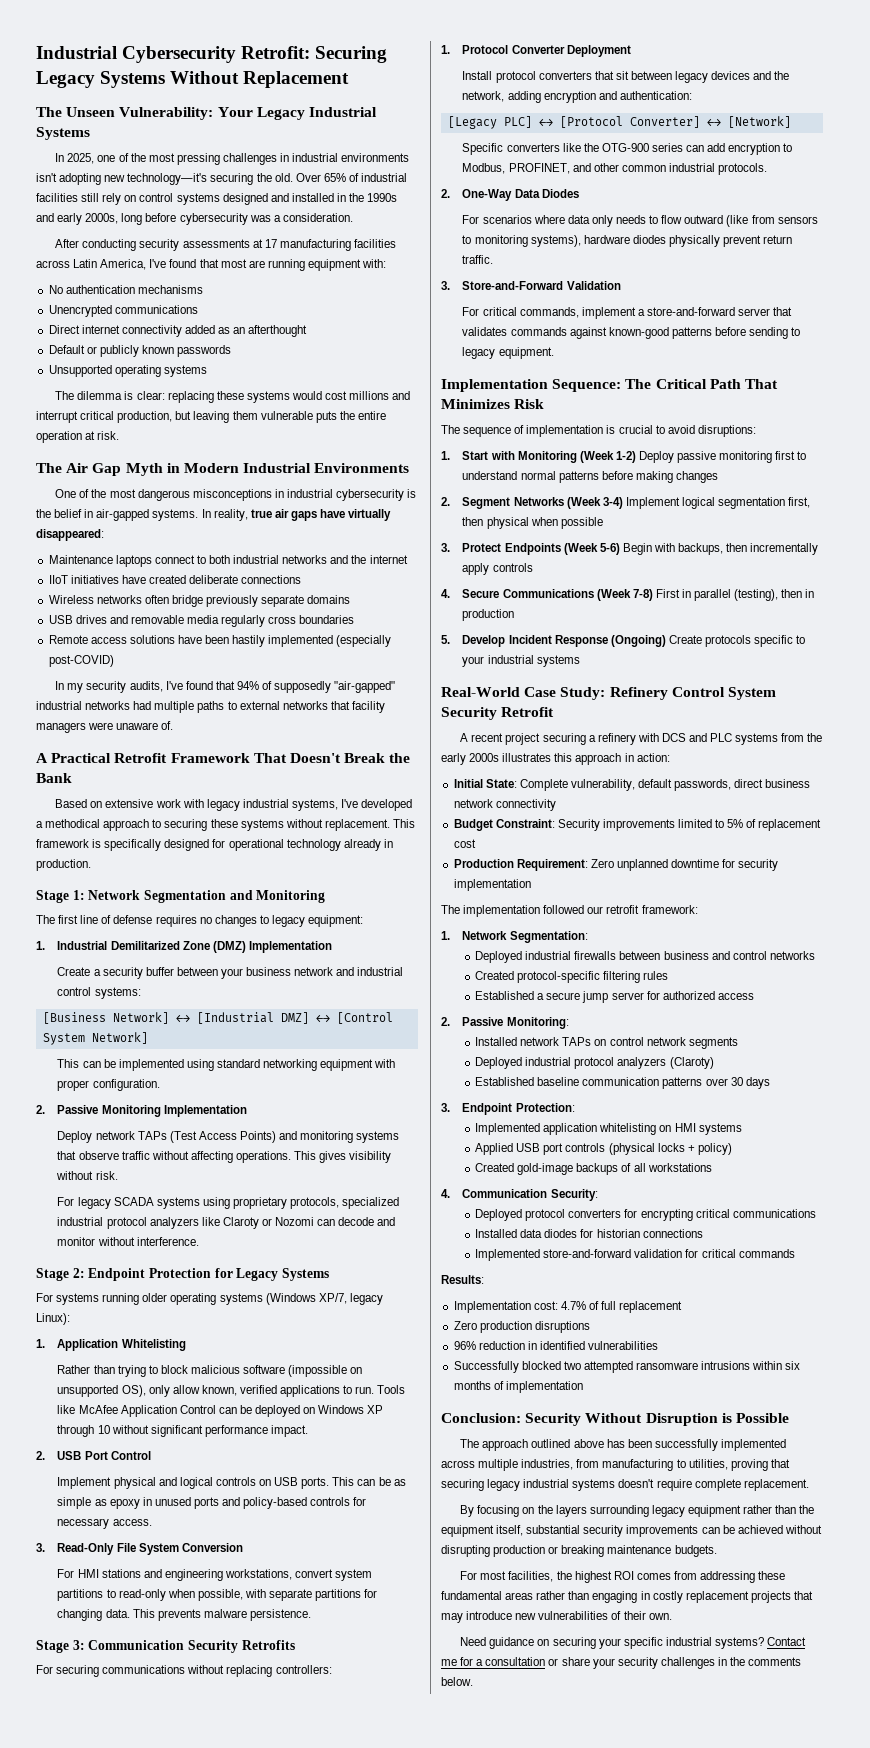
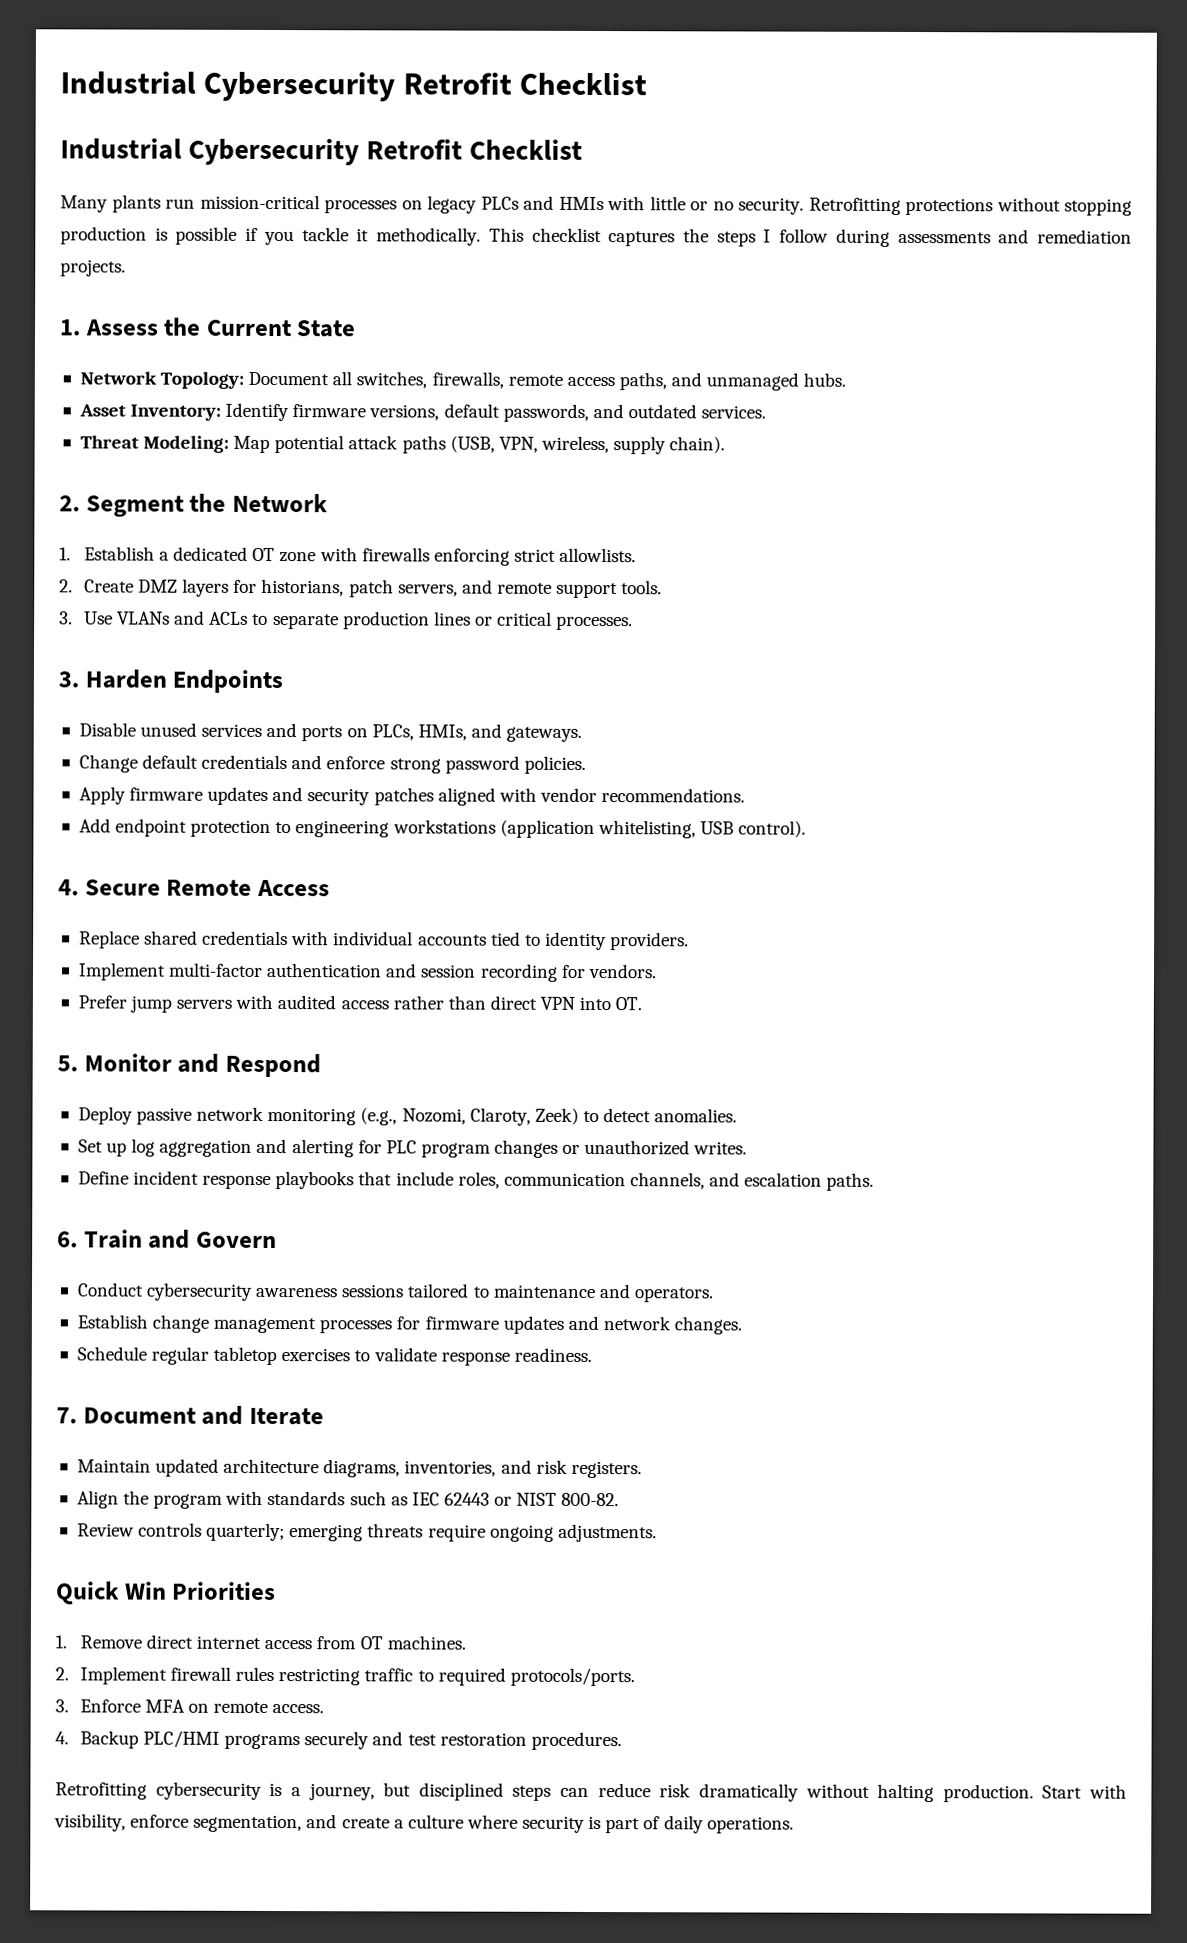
[36,46,388,63] [36,71,350,88] [36,107,377,120] [36,127,90,140] [55,153,410,165] [36,173,408,185] [36,193,398,205] [36,213,353,225] [55,239,396,251] [36,259,387,271] [48,285,203,294] [48,305,198,317] [48,325,308,337] [48,345,232,357] [48,365,207,377] [55,391,411,403] [36,411,386,423] [36,431,120,443] [36,463,410,476] [55,489,417,501] [36,509,392,521] [36,529,104,541] [48,555,408,567] [48,575,302,584] [48,595,351,607] [48,615,355,627] [48,635,392,647] [48,655,114,667] [55,681,396,693] [36,701,385,713] [36,721,174,733] [36,753,411,763] [36,773,72,783] [55,799,413,811] [36,819,415,831] [36,839,393,851] [36,859,91,871] [36,890,326,903] [36,915,364,927] [36,941,332,953] [57,967,404,979] [57,987,141,999] [42,1012,393,1024] [42,1032,148,1045] [57,1059,396,1071] [57,1079,160,1091] [36,1105,247,1117] [57,1131,400,1143] [57,1151,392,1163] [56,1171,118,1180] [57,1197,400,1209] [57,1217,396,1229] [57,1237,199,1246] [36,1268,329,1281] [36,1293,383,1305] [36,1313,70,1325] [36,1339,186,1351] [57,1365,363,1377] [57,1385,406,1397] [57,1405,384,1417] [57,1425,308,1437] [36,1451,151,1460] [57,1477,406,1489] [57,1497,367,1509] [57,1518,152,1529] [36,1543,243,1555] [57,1569,373,1581] [57,1589,378,1601] [57,1609,311,1621] [36,1640,295,1653] [36,1665,332,1677] [441,45,631,57] [462,71,790,83] [462,91,692,103] [447,116,791,129] [462,143,793,155] [462,163,768,175] [441,189,579,201] [462,215,818,227] [462,235,793,247] [462,255,494,264] [441,281,621,290] [462,307,793,319] [462,327,801,339] [462,347,554,359] [441,379,778,392] [441,399,545,409] [441,425,756,437] [441,451,807,463] [462,471,718,483] [441,497,811,509] [462,517,603,529] [441,543,819,555] [462,563,533,575] [441,589,815,601] [462,609,515,621] [441,635,806,647] [462,655,580,667] [441,687,776,700] [441,707,555,720] [460,733,823,745] [441,753,670,765] [453,779,811,791] [453,799,556,811] [453,819,822,831] [453,839,476,848] [453,859,779,871] [453,879,531,891] [441,905,698,917] [441,931,588,943] [475,951,815,963] [475,971,669,983] [475,991,754,1003] [441,1017,569,1029] [475,1037,738,1049] [475,1057,714,1069] [475,1077,770,1089] [441,1103,575,1115] [475,1123,742,1135] [475,1143,732,1155] [475,1163,712,1175] [441,1189,598,1201] [475,1209,816,1221] [475,1229,703,1238] [475,1249,795,1261] [441,1275,484,1284] [453,1301,683,1313] [453,1321,590,1333] [453,1341,659,1350] [453,1361,801,1373] [453,1381,583,1393] [441,1413,789,1426] [460,1439,786,1451] [441,1459,790,1471] [441,1479,809,1491] [460,1505,815,1517] [441,1525,822,1537] [441,1545,717,1557] [460,1571,786,1583] [441,1591,813,1603] [441,1611,672,1623] [460,1637,807,1649] [441,1657,802,1669] [441,1677,473,1686] Industrial Cybersecurity Retrofit: Securing Legacy Systems Without Replacement // The Unseen Vulnerability: Your Legacy Industrial Systems // In 2025, one of the most pressing challenges in industrial environments isn't adopting new technology—it's securing the old. Over 65% of industrial facilities still rely on control systems designed and installed in the 1990s and early 2000s, long before cybersecurity was a consideration. // After conducting security assessments at 17 manufacturing facilities across Latin America, I've found that most are running equipment with: // No authentication mechanisms // Unencrypted communications // Direct internet connectivity added as an afterthought // Default or publicly known passwords // Unsupported operating systems // The dilemma is clear: replacing these systems would cost millions and interrupt critical production, but leaving them vulnerable puts the entire operation at risk. // The Air Gap Myth in Modern Industrial Environments // One of the most dangerous misconceptions in industrial cybersecurity is the belief in air-gapped systems. In reality, true air gaps have virtually disappeared: // Maintenance laptops connect to both industrial networks and the internet // IIoT initiatives have created deliberate connections // Wireless networks often bridge previously separate domains // USB drives and removable media regularly cross boundaries // Remote access solutions have been hastily implemented (especially post-COVID) // In my security audits, I've found that 94% of supposedly "air-gapped" industrial networks had multiple paths to external networks that facility managers were unaware of. // A Practical Retrofit Framework That Doesn't Break the Bank // Based on extensive work with legacy industrial systems, I've developed a methodical approach to securing these systems without replacement. This framework is specifically designed for operational technology already in production. // Stage 1: Network Segmentation and Monitoring // The first line of defense requires no changes to legacy equipment: // 1. Industrial Demilitarized Zone (DMZ) Implementation // Create a security buffer between your business network and industrial control systems: // [Business Network] ←→ [Industrial DMZ] ←→ [Control System Network] // This can be implemented using standard networking equipment with proper configuration. // 2. Passive Monitoring Implementation // Deploy network TAPs (Test Access Points) and monitoring systems that observe traffic without affecting operations. This gives visibility without risk. // For legacy SCADA systems using proprietary protocols, specialized industrial protocol analyzers like Claroty or Nozomi can decode and monitor without interference. // Stage 2: Endpoint Protection for Legacy Systems // For systems running older operating systems (Windows XP/7, legacy Linux): // 1. Application Whitelisting // Rather than trying to block malicious software (impossible on unsupported OS), only allow known, verified applications to run. Tools like McAfee Application Control can be deployed on Windows XP through 10 without significant performance impact. // 2. USB Port Control // Implement physical and logical controls on USB ports. This can be as simple as epoxy in unused ports and policy-based controls for necessary access. // 3. Read-Only File System Conversion // For HMI stations and engineering workstations, convert system partitions to read-only when possible, with separate partitions for changing data. This prevents malware persistence. // Stage 3: Communication Security Retrofits // For securing communications without replacing controllers: // 1. Protocol Converter Deployment // Install protocol converters that sit between legacy devices and the network, adding encryption and authentication: // [Legacy PLC] ←→ [Protocol Converter] ←→ [Network] // Specific converters like the OTG-900 series can add encryption to Modbus, PROFINET, and other common industrial protocols. // 2. One-Way Data Diodes // For scenarios where data only needs to flow outward (like from sensors to monitoring systems), hardware diodes physically prevent return traffic. // 3. Store-and-Forward Validation // For critical commands, implement a store-and-forward server that validates commands against known-good patterns before sending to legacy equipment. // Implementation Sequence: The Critical Path That Minimizes Risk // The sequence of implementation is crucial to avoid disruptions: // 1. Start with Monitoring (Week 1-2) Deploy passive monitoring first to understand normal patterns before making changes // 2. Segment Networks (Week 3-4) Implement logical segmentation first, then physical when possible // 3. Protect Endpoints (Week 5-6) Begin with backups, then incrementally apply controls // 4. Secure Communications (Week 7-8) First in parallel (testing), then in production // 5. Develop Incident Response (Ongoing) Create protocols specific to your industrial systems // Real-World Case Study: Refinery Control System Security Retrofit // A recent project securing a refinery with DCS and PLC systems from the early 2000s illustrates this approach in action: // Initial State: Complete vulnerability, default passwords, direct business network connectivity // Budget Constraint: Security improvements limited to 5% of replacement cost // Production Requirement: Zero unplanned downtime for security implementation // The implementation followed our retrofit framework: // 1. Network Segmentation: // Deployed industrial firewalls between business and control networks // Created protocol-specific filtering rules // Established a secure jump server for authorized access // 2. Passive Monitoring: // Installed network TAPs on control network segments // Deployed industrial protocol analyzers (Claroty) // Established baseline communication patterns over 30 days // 3. Endpoint Protection: // Implemented application whitelisting on HMI systems // Applied USB port controls (physical locks + policy) // Created gold-image backups of all workstations // 4. Communication Security: // Deployed protocol converters for encrypting critical communications // Installed data diodes for historian connections // Implemented store-and-forward validation for critical commands // Results: // Implementation cost: 4.7% of full replacement // Zero production disruptions // 96% reduction in identified vulnerabilities // Successfully blocked two attempted ransomware intrusions within six months of implementation // Conclusion: Security Without Disruption is Possible // The approach outlined above has been successfully implemented across multiple industries, from manufacturing to utilities, proving that securing legacy industrial systems doesn't require complete replacement. // By focusing on the layers surrounding legacy equipment rather than the equipment itself, substantial security improvements can be achieved without disrupting production or breaking maintenance budgets. // For most facilities, the highest ROI comes from addressing these fundamental areas rather than engaging in costly replacement projects that may introduce new vulnerabilities of their own. // Need guidance on securing your specific industrial systems? Contact me for a consultation or share your security challenges in the comments below. -> [60,71,648,102] [60,137,584,166] [60,194,1132,216] [60,226,1132,247] [60,259,126,277] [59,317,357,338] [79,371,847,391] [78,402,767,422] [79,434,726,455] [59,493,328,518] [59,546,637,566] [59,578,663,599] [59,610,634,631] [58,669,284,694] [78,722,583,742] [78,754,586,774] [78,786,746,806] [78,818,807,839] [58,879,330,897] [78,930,690,951] [77,962,657,982] [77,994,643,1013] [57,1053,321,1078] [77,1106,738,1126] [77,1138,748,1158] [77,1170,875,1191] [57,1229,277,1249] [76,1282,714,1303] [76,1314,743,1335] [76,1346,592,1366] [56,1405,324,1426] [76,1458,642,1479] [76,1490,620,1509] [76,1522,657,1543] [56,1581,277,1605] [55,1634,466,1650] [55,1666,635,1687] [55,1699,325,1714] [55,1730,622,1751] [55,1781,1127,1803] [54,1813,794,1834] Industrial Cybersecurity Retrofit Checklist // Industrial Cybersecurity Retrofit Checklist // Many plants run mission-critical processes on legacy PLCs and HMIs with little or no security. Retrofitting protections without stopping production is possible if you tackle it methodically. This checklist captures the steps I follow during assessments and remediation projects. // 1. Assess the Current State // Network Topology: Document all switches, firewalls, remote access paths, and unmanaged hubs. // Asset Inventory: Identify firmware versions, default passwords, and outdated services. // Threat Modeling: Map potential attack paths (USB, VPN, wireless, supply chain). // 2. Segment the Network // 1. Establish a dedicated OT zone with firewalls enforcing strict allowlists. // 2. Create DMZ layers for historians, patch servers, and remote support tools. // 3. Use VLANs and ACLs to separate production lines or critical processes. // 3. Harden Endpoints // Disable unused services and ports on PLCs, HMIs, and gateways. // Change default credentials and enforce strong password policies. // Apply firmware updates and security patches aligned with vendor recommendations. // Add endpoint protection to engineering workstations (application whitelisting, USB control). // 4. Secure Remote Access // Replace shared credentials with individual accounts tied to identity providers. // Implement multi-factor authentication and session recording for vendors. // Prefer jump servers with audited access rather than direct VPN into OT. // 5. Monitor and Respond // Deploy passive network monitoring (e.g., Nozomi, Claroty, Zeek) to detect anomalies. // Set up log aggregation and alerting for PLC program changes or unauthorized writes. // Define incident response playbooks that include roles, communication channels, and escalation paths. // 6. Train and Govern // Conduct cybersecurity awareness sessions tailored to maintenance and operators. // Establish change management processes for firmware updates and network changes. // Schedule regular tabletop exercises to validate response readiness. // 7. Document and Iterate // Maintain updated architecture diagrams, inventories, and risk registers. // Align the program with standards such as IEC 62443 or NIST 800-82. // Review controls quarterly; emerging threats require ongoing adjustments. // Quick Win Priorities // 1. Remove direct internet access from OT machines. // 2. Implement firewall rules restricting traffic to required protocols/ports. // 3. Enforce MFA on remote access. // 4. Backup PLC/HMI programs securely and test restoration procedures. // Retrofitting cybersecurity is a journey, but disciplined steps can reduce risk dramatically without halting production. Start with visibility, enforce segmentation, and create a culture where security is part of daily operations.

